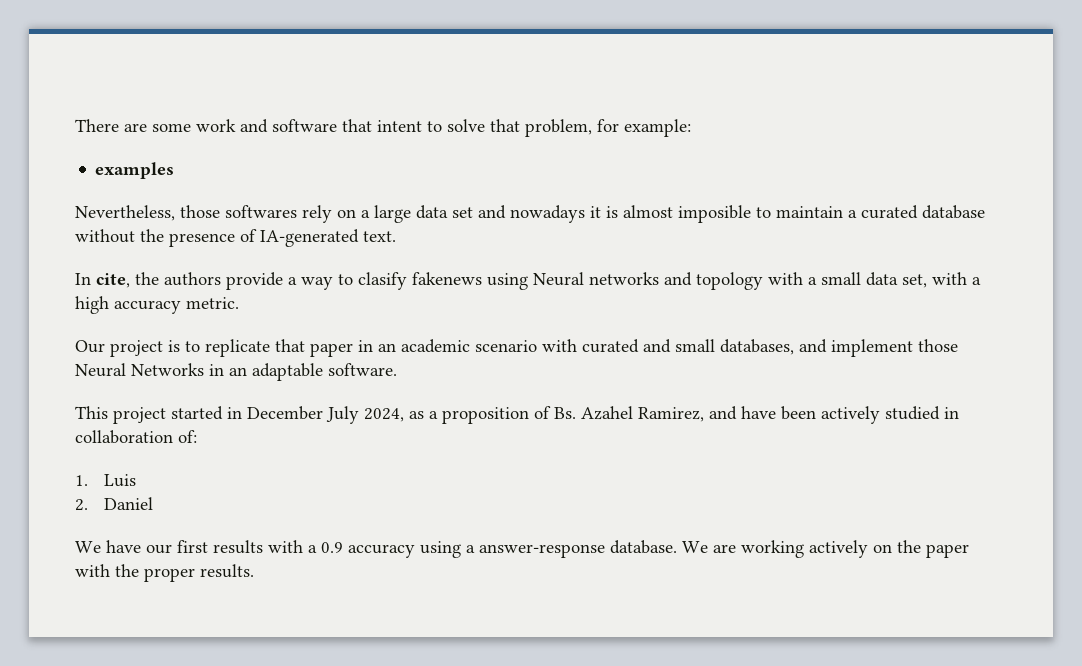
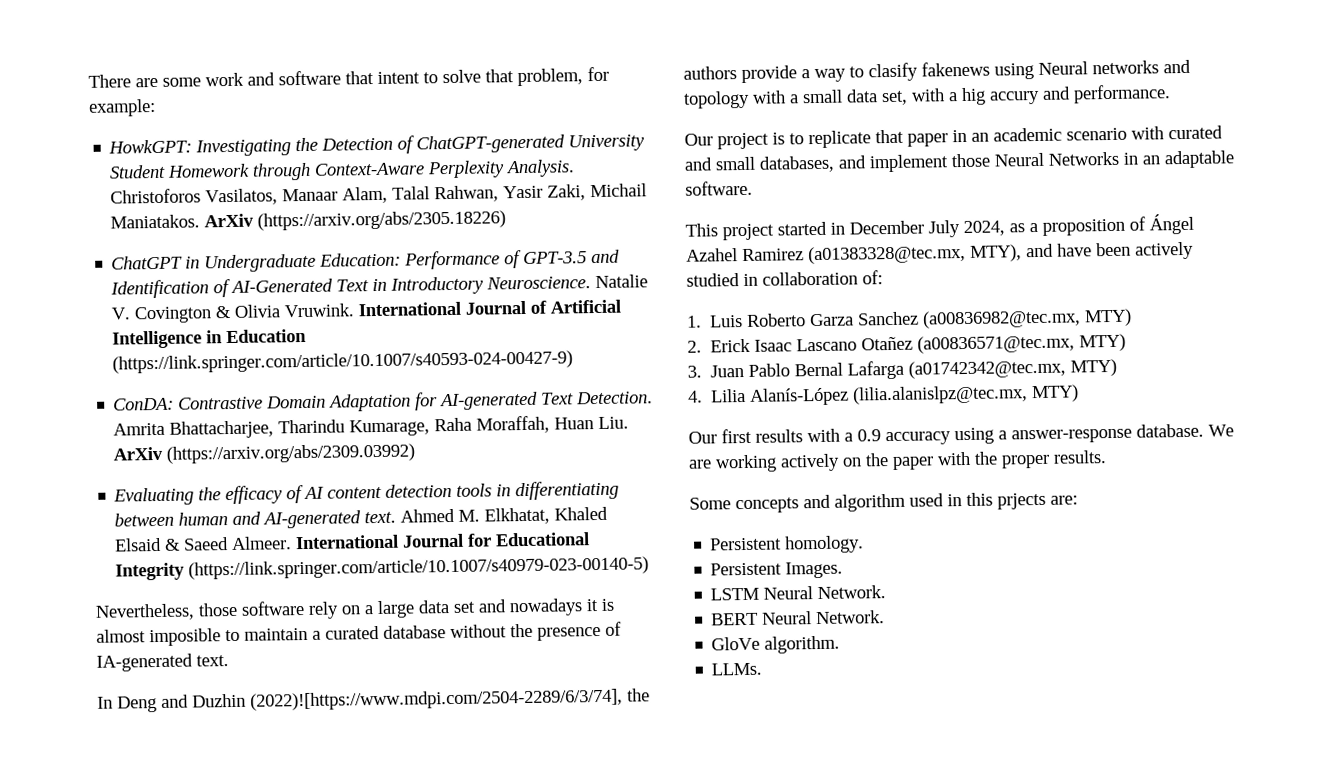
[95,162,175,179] examples -> [108,134,646,157] [109,159,576,181] [110,183,648,206] [110,210,507,231] [111,249,621,273] [110,274,649,299] [111,299,622,324] [112,328,308,349] [112,350,574,374] [113,391,654,412] [113,415,630,439] [113,443,416,464] [113,480,620,506] [114,506,609,529] [114,532,591,552] [115,556,650,581] HowkGPT: Investigating the Detection of ChatGPT-generated University Student Homework through Context-Aware Perplexity Analysis. Christoforos Vasilatos, Manaar Alam, Talal Rahwan, Yasir Zaki, Michail Maniatakos. ArXiv (https://arxiv.org/abs/2305.18226) // ChatGPT in Undergraduate Education: Performance of GPT-3.5 and Identification of AI-Generated Text in Introductory Neuroscience. Natalie V. Covington & Olivia Vruwink. International Journal of Artificial Intelligence in Education (https://link.springer.com/article/10.1007/s40593-024-00427-9) // ConDA: Contrastive Domain Adaptation for AI-generated Text Detection. Amrita Bhattacharjee, Tharindu Kumarage, Raha Moraffah, Huan Liu. ArXiv (https://arxiv.org/abs/2309.03992) // Evaluating the efficacy of AI content detection tools in differentiating between human and AI-generated text. Ahmed M. Elkhatat, Khaled Elsaid & Saeed Almeer. International Journal for Educational Integrity (https://link.springer.com/article/10.1007/s40979-023-00140-5)
[225,205,297,218] softwares -> [241,601,305,616] software
[96,273,130,288] cite, -> [117,688,623,713] Deng and Duzhin (2022)![https://www.mdpi.com/2504-2289/6/3/74],
[75,296,239,314] high accuracy metric. -> [961,84,1171,106] hig accury and performance.
[554,406,704,422] Bs. Azahel Ramirez, -> [1149,213,1194,235] [686,244,1022,265] Ángel Azahel Ramirez (a01383328@tec.mx, MTY),
[75,497,154,511] [75,540,172,554] // 2. Daniel // We have our -> [746,308,1133,329] [687,333,1127,354] [687,358,1118,380] [688,384,1080,406] [688,431,717,444] Roberto Garza Sanchez (a00836982@tec.mx, MTY) // 2. Erick Isaac Lascano Otañez (a00836571@tec.mx, MTY) // 3. Juan Pablo Bernal Lafarga (a01742342@tec.mx, MTY) // 4. Lilia Alanís-López (lilia.alanislpz@tec.mx, MTY) // Our
(254, 571) none -> [689,492,1078,514] [710,535,865,554] [710,561,844,579] [710,585,887,601] [711,610,886,626] [711,635,841,654] [711,662,763,676] // Some concepts and algorithm used in this prjects are: // Persistent homology. // Persistent Images. // LSTM Neural Network. // BERT Neural Network. // GloVe algorithm. // LLMs.

